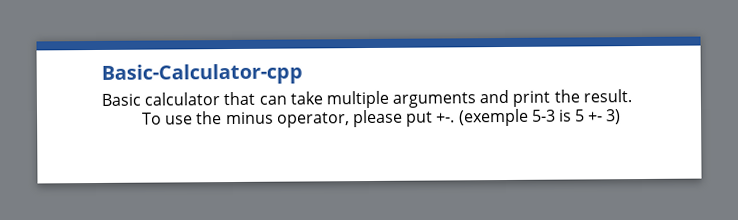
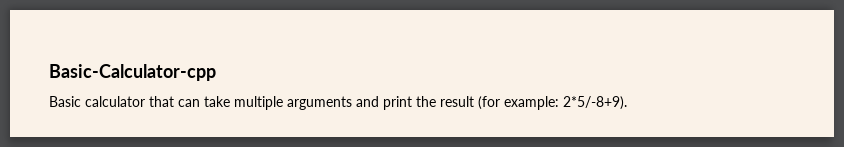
[582,89,632,103] [142,108,622,128] result. // To use the minus operator, please put +-. (exemple 5-3 is 5 +- 3) -> [440,96,627,110] result (for example: 2*5/-8+9).

